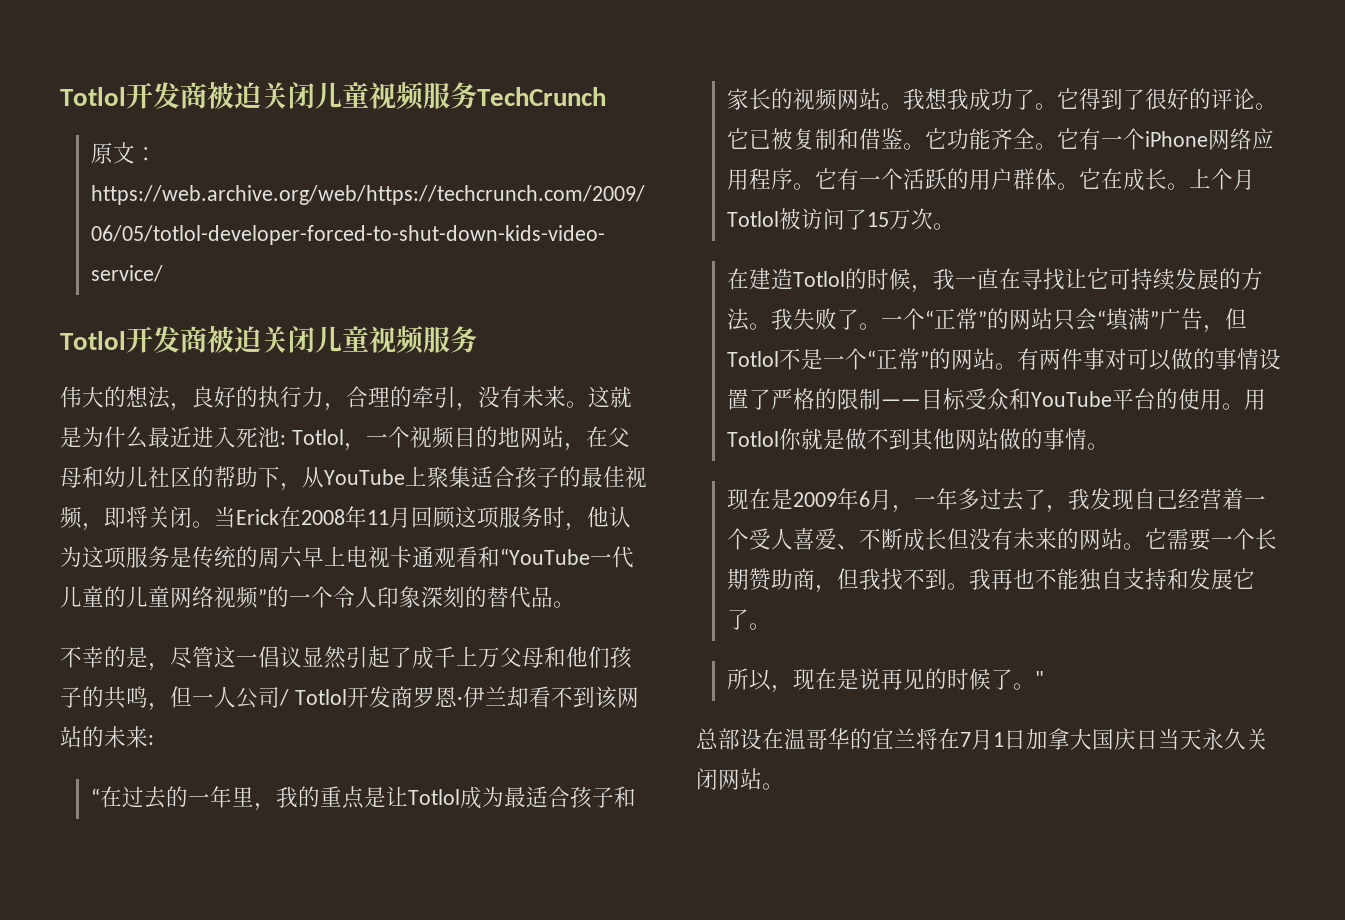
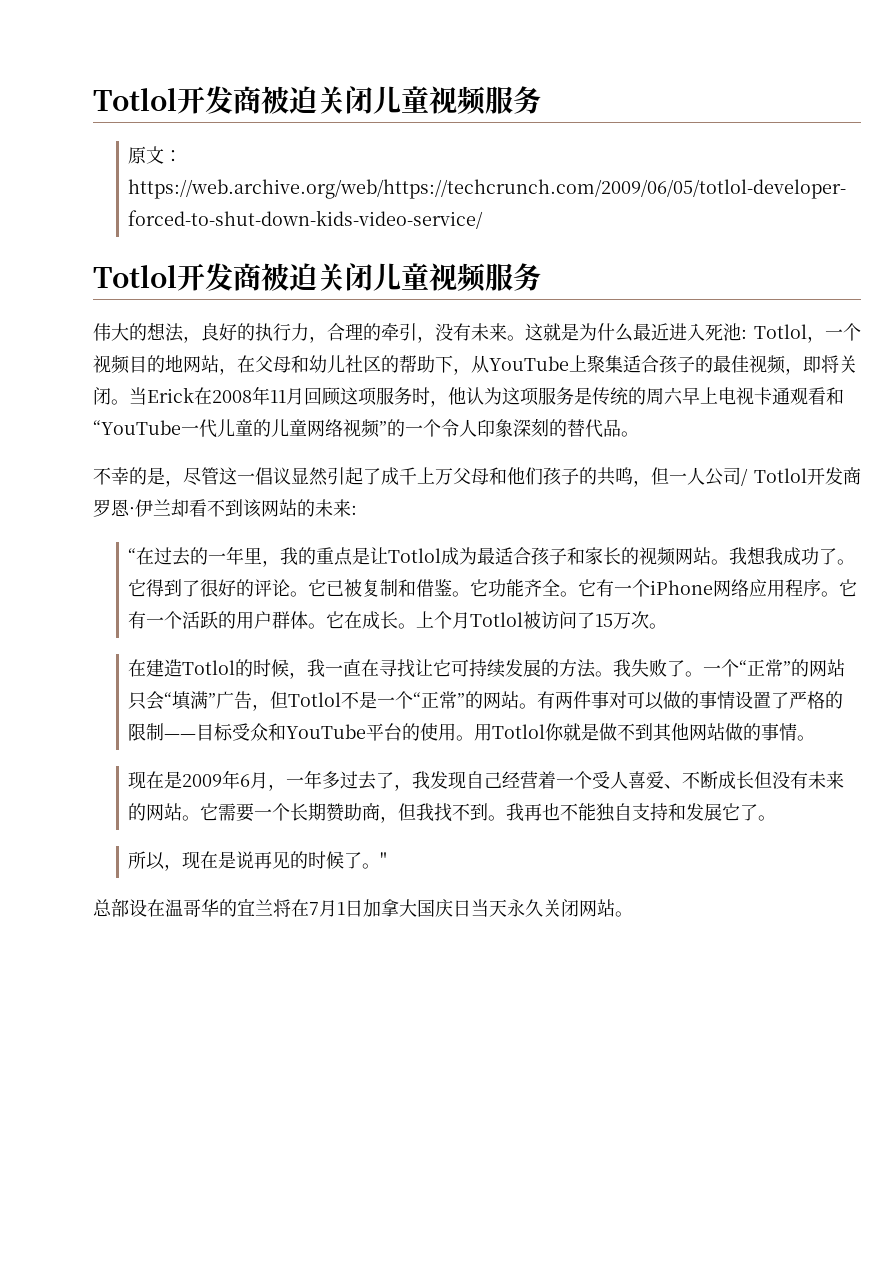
[60,82,606,111] Totlol开发商被迫关闭儿童视频服务TechCrunch -> [93,86,541,116] Totlol开发商被迫关闭儿童视频服务

